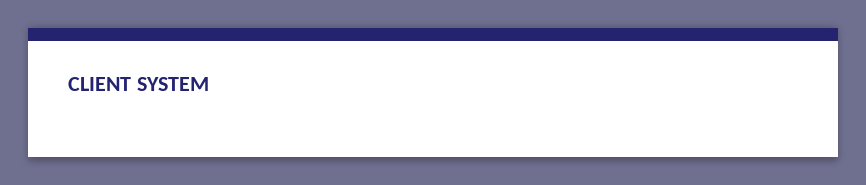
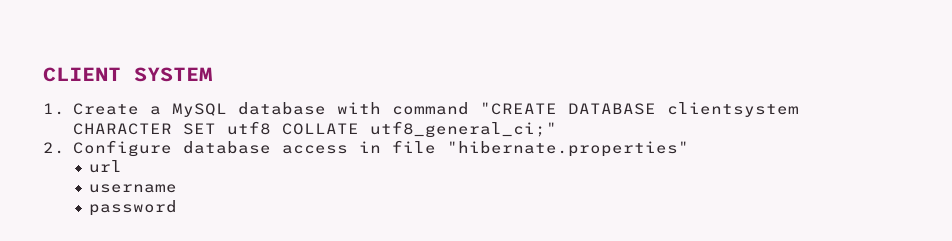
(209, 84) none -> [43,102,799,117] [72,121,557,138] [43,140,689,157] [89,160,123,173] [89,184,178,193] [89,200,178,216] // 1. Create a MySQL database with command "CREATE DATABASE clientsystem CHARACTER SET utf8 COLLATE utf8_general_ci;" // 2. Configure database access in file "hibernate.properties" // url // username // password

